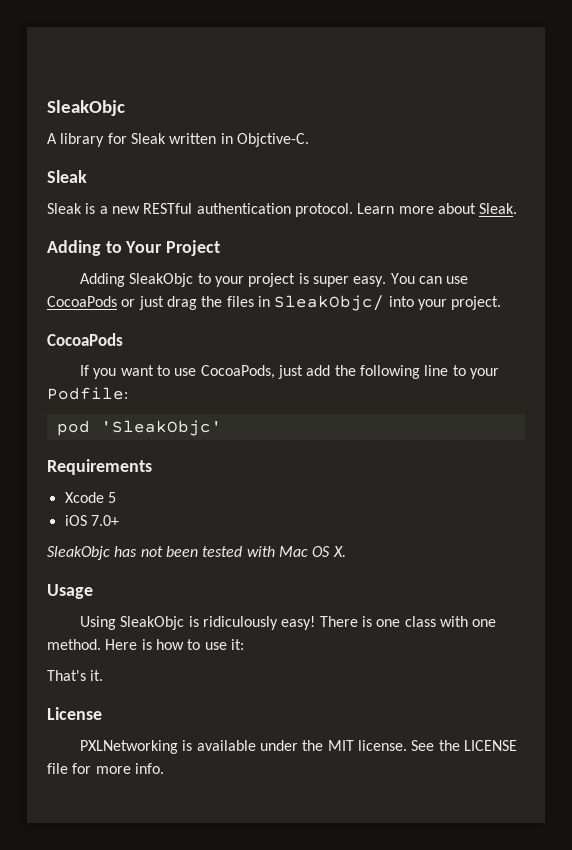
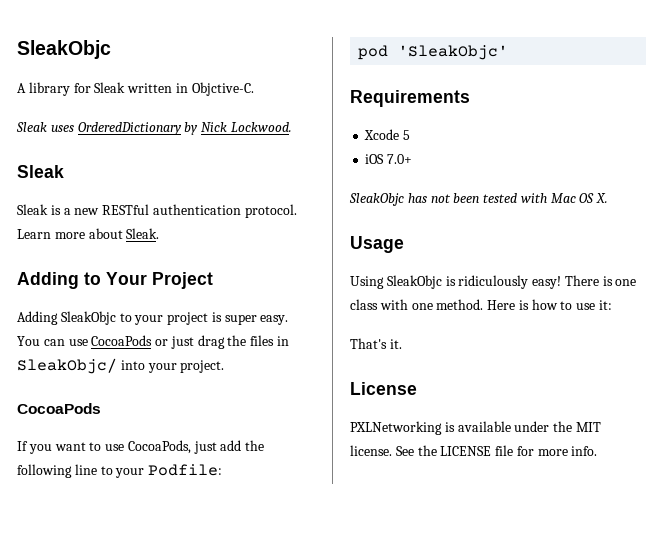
(309, 140) none -> [16,122,292,135] // Sleak uses OrderedDictionary by Nick Lockwood.

